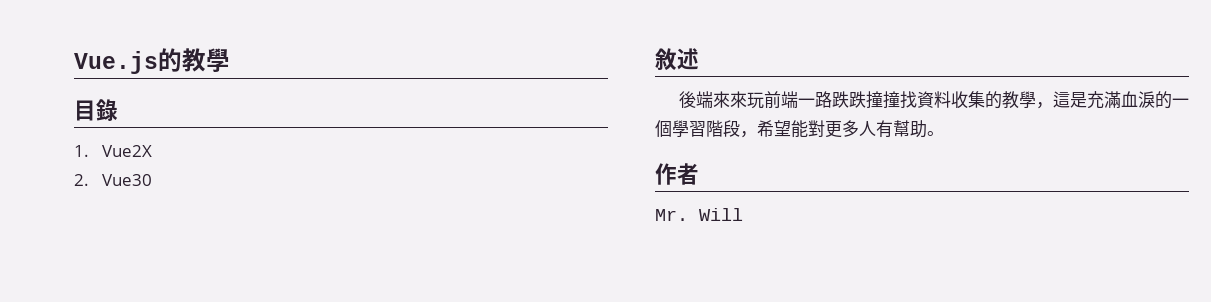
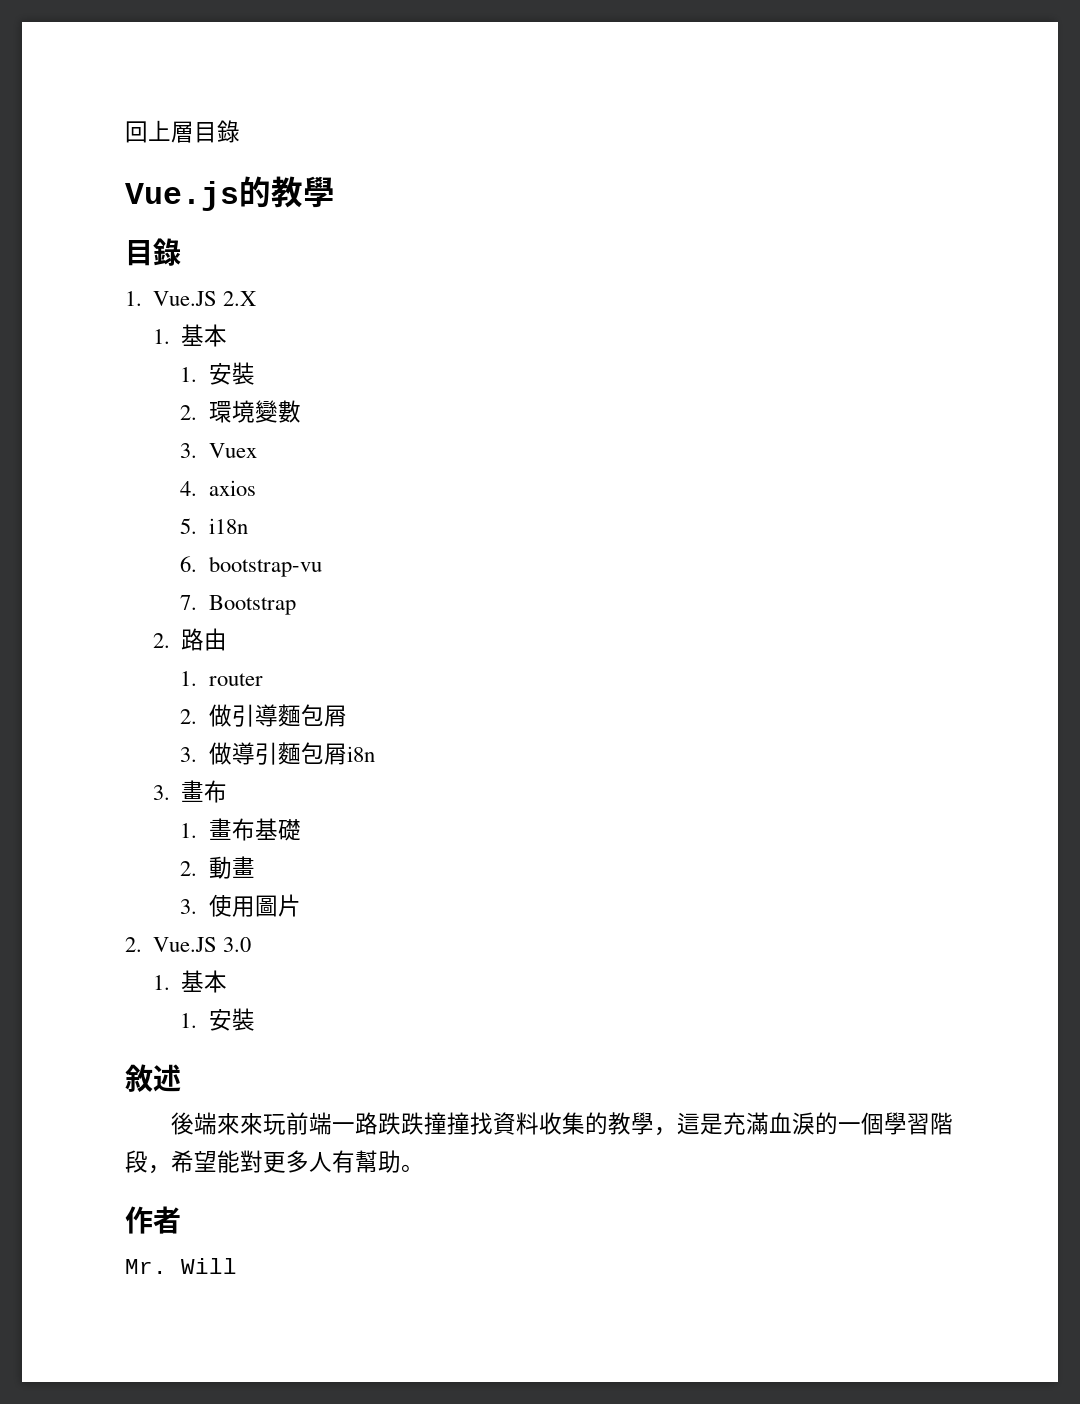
(74, 62) none -> [125,120,240,143] 回上層目錄 //
[101,145,152,157] [74,174,152,186] Vue2X // 2. Vue30 -> [153,291,257,306] [152,324,227,347] [180,362,255,385] [180,400,301,423] [180,443,257,458] [180,480,256,496] [180,518,248,534] [180,556,322,577] [180,595,296,615] [152,628,227,651] [180,671,263,686] [180,704,347,727] [180,742,375,765] [152,780,227,803] [180,818,301,841] [180,856,255,879] [180,894,301,917] [125,937,252,952] [152,970,227,993] [180,1008,255,1031] Vue.JS 2.X // 1.基本 // 1.安裝 // 2.環境變數 // 3. Vuex // 4. axios // 5. i18n // 6. bootstrap-vu // 7. Bootstrap // 2.路由 // 1. router // 2.做引導麵包屑 // 3.做導引麵包屑i8n // 3.畫布 // 1.畫布基礎 // 2.動畫 // 3.使用圖片 // 2. Vue.JS 3.0 // 1.基本 // 1.安裝

